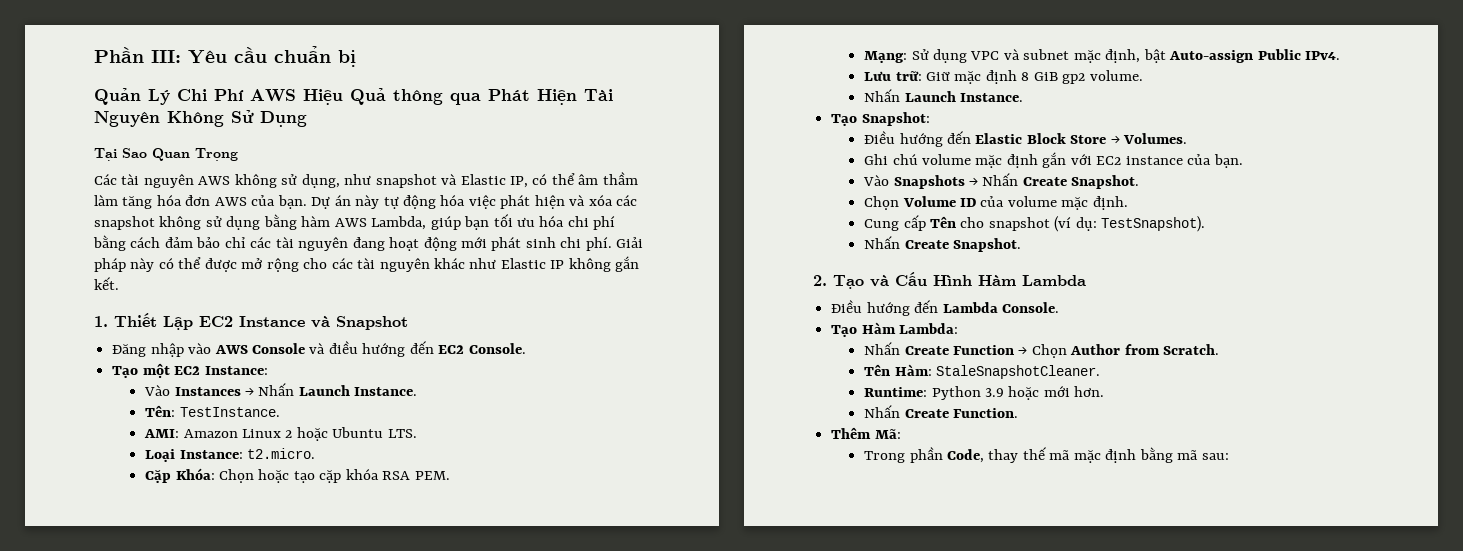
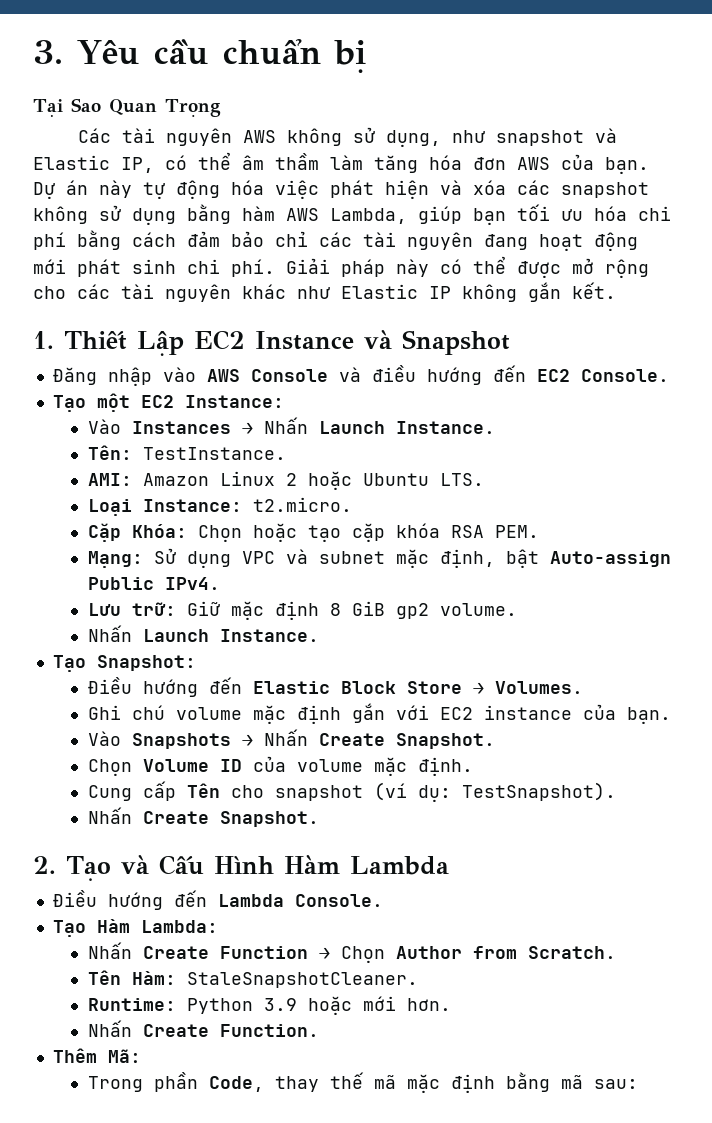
[94,47,181,63] Phần III: -> [33,40,63,64] 3.
[94,88,613,105] [94,110,307,127] // Quản Lý Chi Phí AWS Hiệu Quả thông qua Phát Hiện Tài Nguyên Không Sử Dụng -> (366, 56) none

